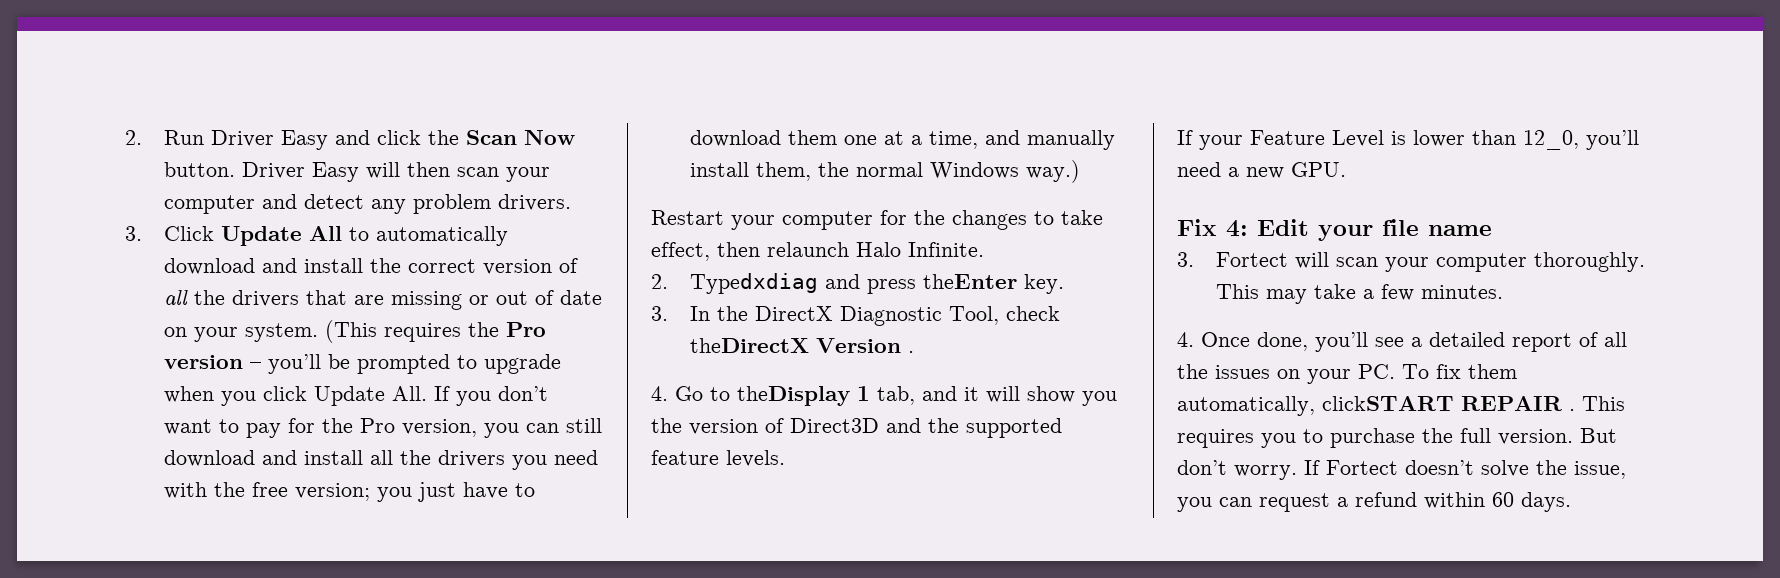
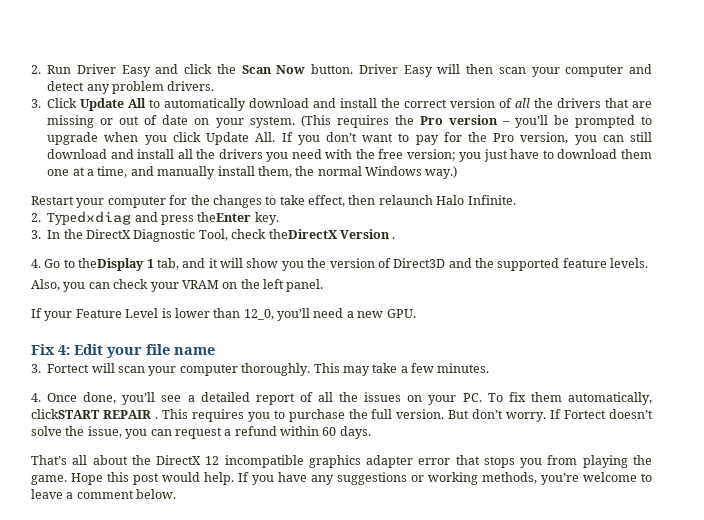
(785, 458) none -> [31,279,324,292] // Also, you can check your VRAM on the left panel.
(1571, 502) none -> [31,455,652,468] [31,472,652,485] [31,489,177,499] // That’s all about the DirectX 12 incompatible graphics adapter error that stops you from playing the game. Hope this post would help. If you have any suggestions or working methods, you’re welcome to leave a comment below.

